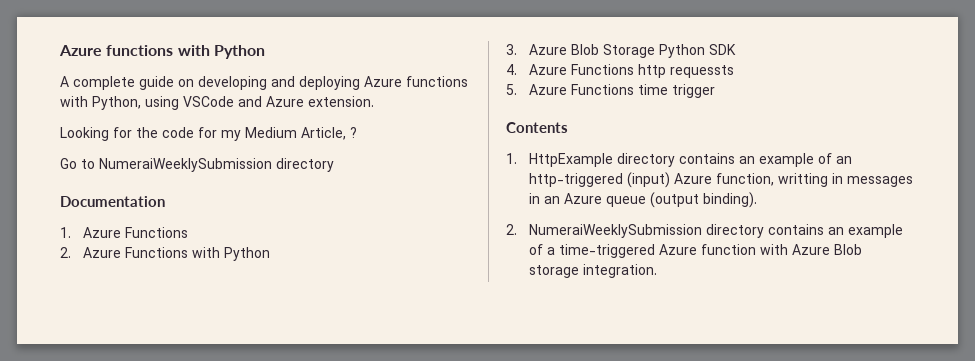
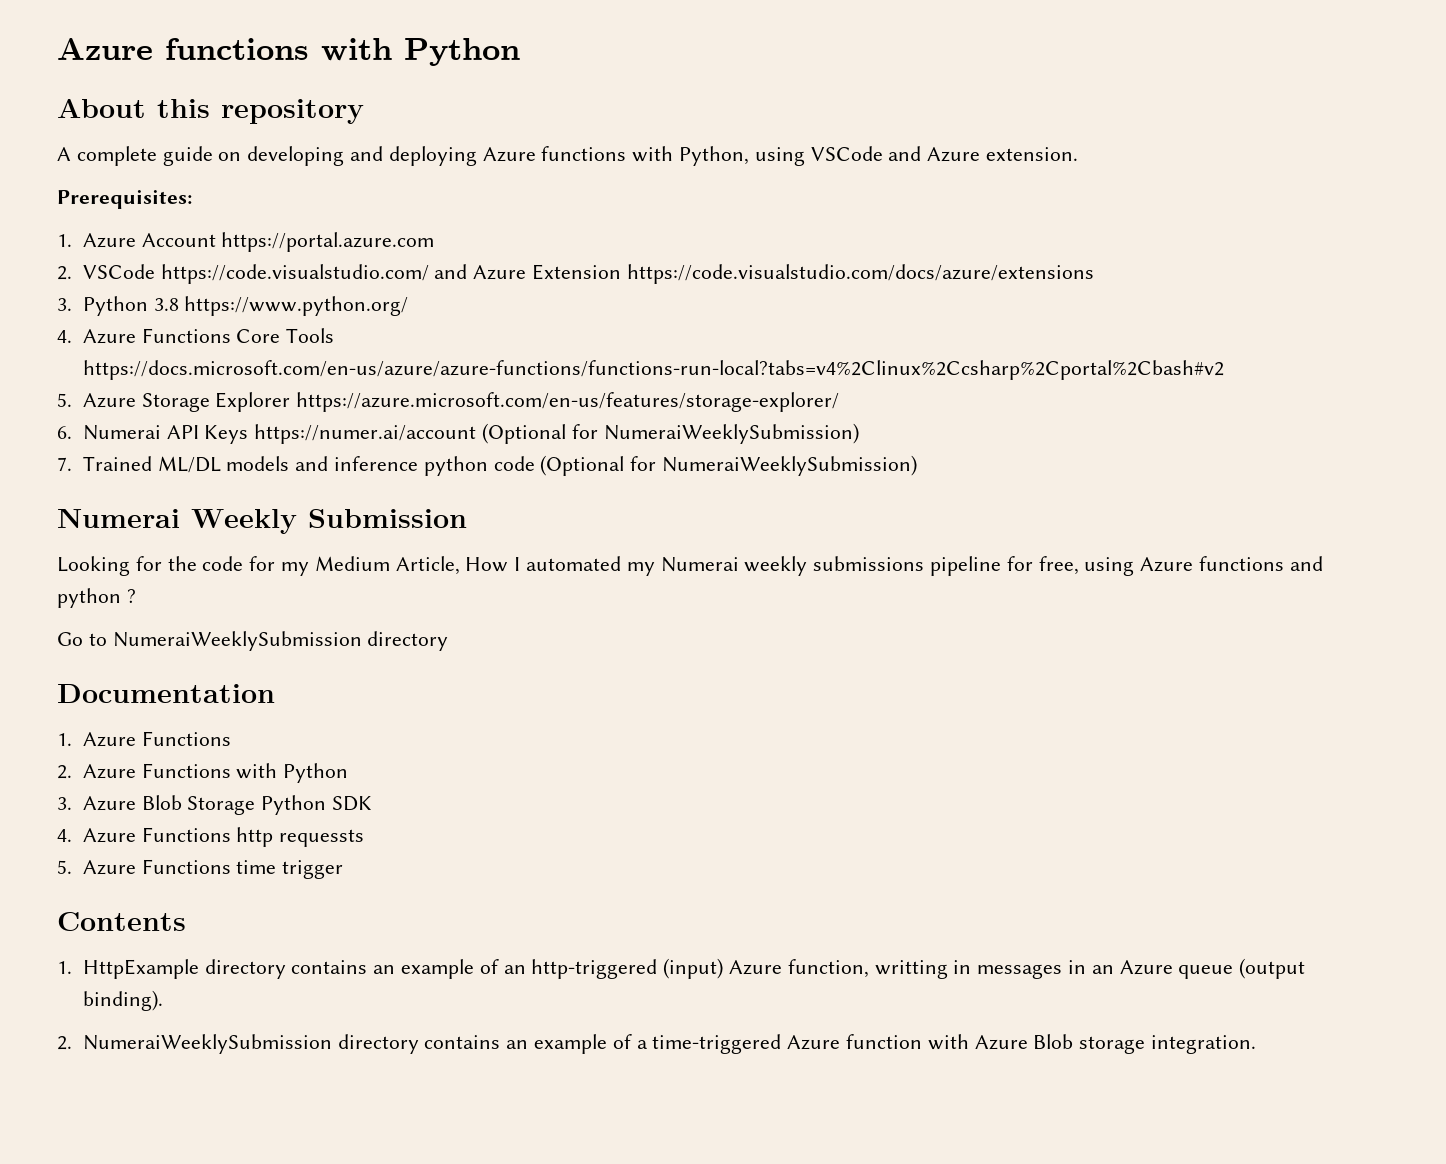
(265, 52) none -> [57,99,364,124] // About this repository
(374, 101) none -> [57,190,192,209] [57,232,435,252] [57,264,1094,284] [57,296,409,316] [57,328,335,344] [82,360,1224,380] [57,392,840,412] [57,423,859,444] [57,455,917,476] [57,509,467,534] // Prerequisites: // 1. Azure Account https://portal.azure.com // 2. VSCode https://code.visualstudio.com/ and Azure Extension https://code.visualstudio.com/docs/azure/extensions // 3. Python 3.8 https://www.python.org/ // 4. Azure Functions Core Tools https://docs.microsoft.com/en-us/azure/azure-functions/functions-run-local?tabs=v4%2Clinux%2Ccsharp%2Cportal%2Cbash#v2 // 5. Azure Storage Explorer https://azure.microsoft.com/en-us/features/storage-explorer/ // 6. Numerai API Keys https://numer.ai/account (Optional for NumeraiWeeklySubmission) // 7. Trained ML/DL models and inference python code (Optional for NumeraiWeeklySubmission) // Numerai Weekly Submission
(346, 133) none -> [465,556,1323,576] [57,588,121,608] How I automated my Numerai weekly submissions pipeline for free, using Azure functions and python

